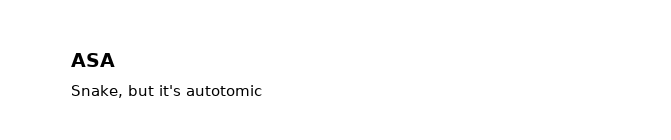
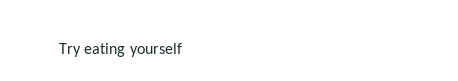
[71,53,115,67] [71,85,262,98] ASA // Snake, but it's autotomic -> [59,43,182,57] Try eating yourself

